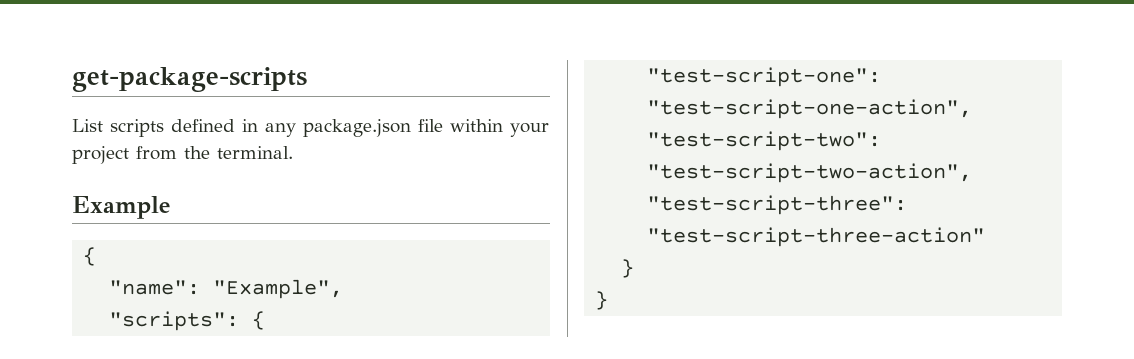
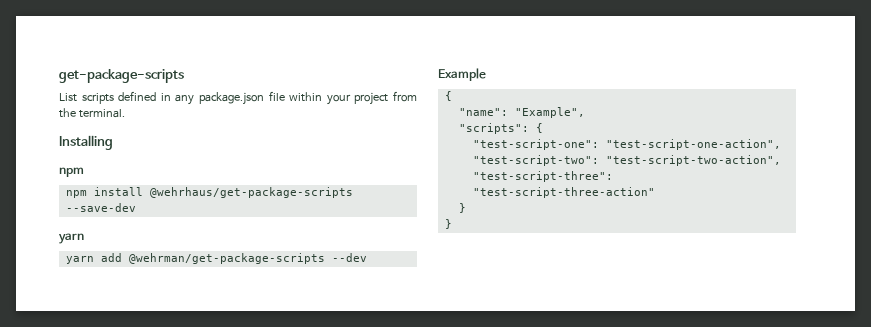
(293, 152) none -> [59,135,113,150] [59,167,84,177] [65,187,353,198] [65,203,136,212] [58,233,84,244] [65,253,367,264] // Installing // npm // npm install @wehrhaus/get-package-scripts --save-dev // yarn // yarn add @wehrman/get-package-scripts --dev

